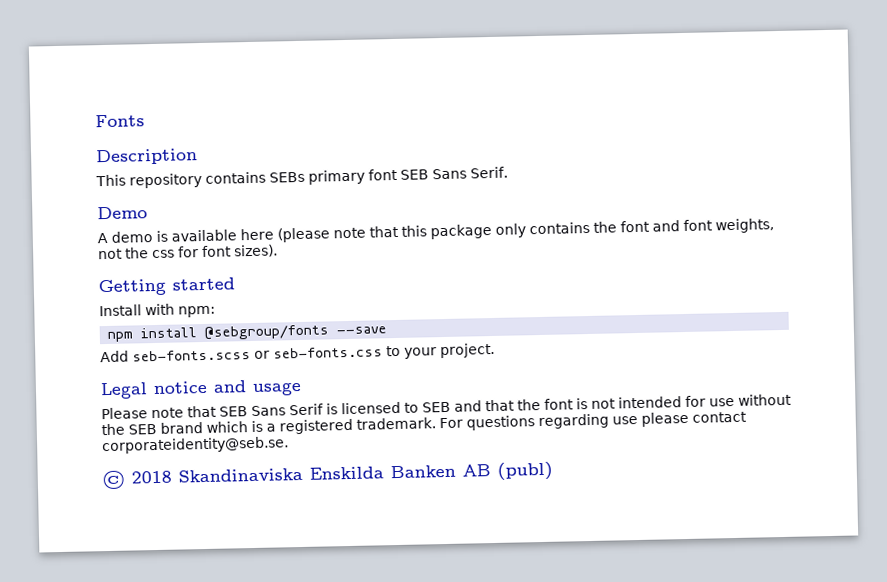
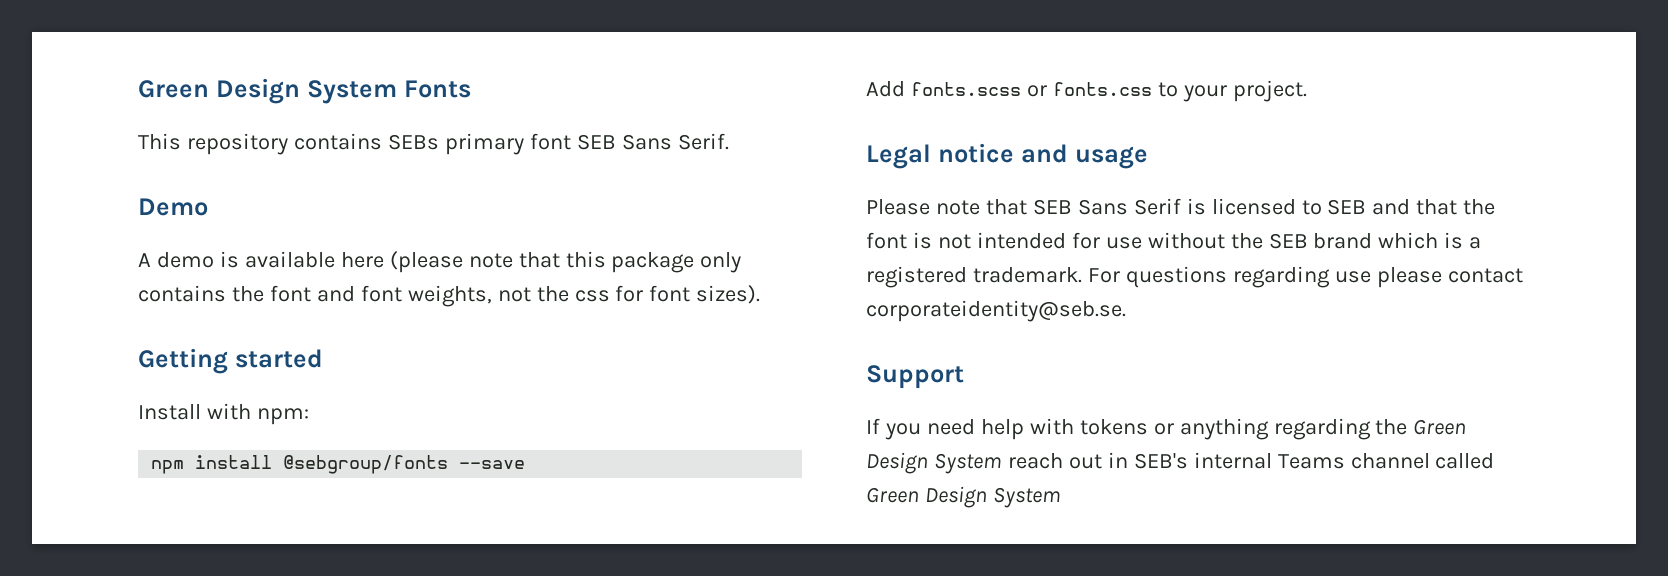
(95, 121) none -> [138,78,397,104] Green Design System
[96,148,198,166] // Description -> (471, 89) none
[132,346,383,362] seb-fonts.scss or seb-fonts.css -> [910,82,1152,97] fonts.scss or fonts.css
[102,461,553,490] © 2018 Skandinaviska Enskilda Banken AB (publ) -> [866,365,964,389] [866,418,1467,440] [866,452,1495,474] [866,486,1061,508] Support // If you need help with tokens or anything regarding the Green Design System reach out in SEB's internal Teams channel called Green Design System

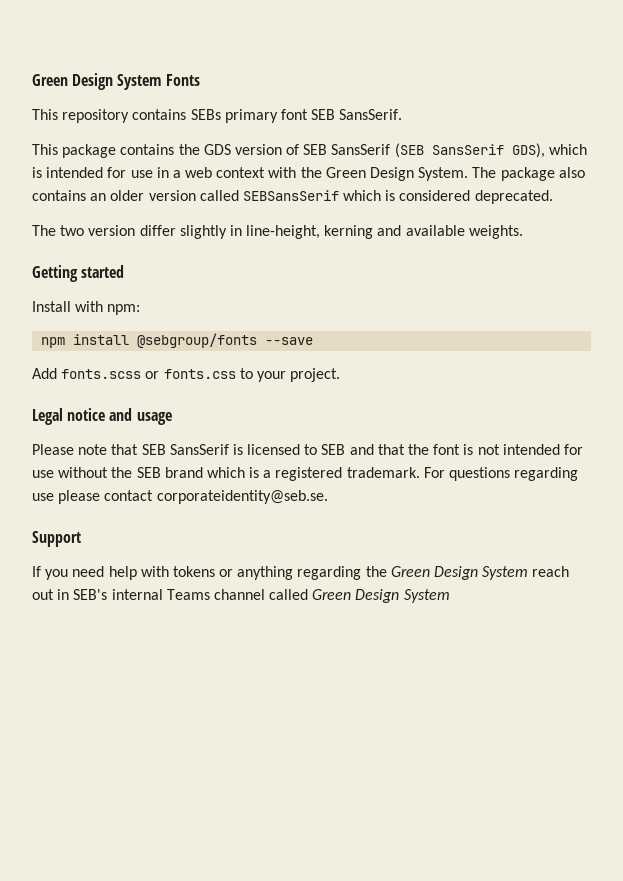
[621,133,729,150] [138,198,208,216] [138,251,742,273] [138,285,761,307] Sans Serif. // Demo // A demo is available here (please note that this package only contains the font and font weights, not the css for font sizes). -> [339,109,403,120] [32,143,587,158] [32,167,585,181] [32,190,553,204] [32,225,523,239] SansSerif. // This package contains the GDS version of SEB SansSerif (SEB SansSerif GDS), which is intended for use in a web context with the Green Design System. The package also contains an older version called SEBSansSerif which is considered deprecated. // The two version differ slightly in line-height, kerning and available weights.
[1077,198,1181,215] Sans Serif -> [169,444,229,455] SansSerif

